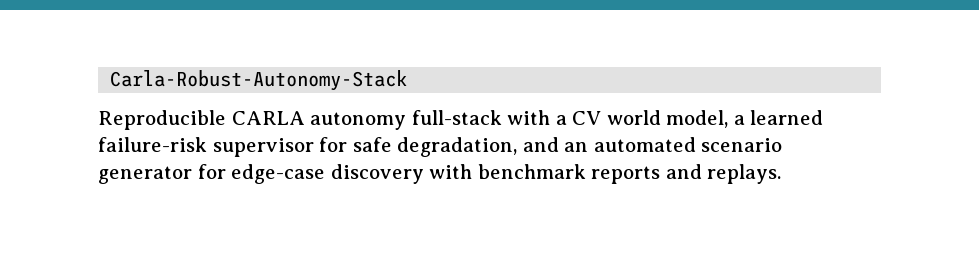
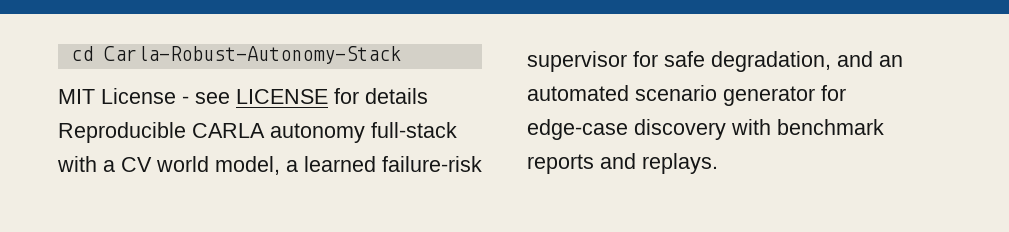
(110, 80) none -> [70,46,93,61] cd
(408, 80) none -> [58,88,428,104] MIT License - see LICENSE for details

